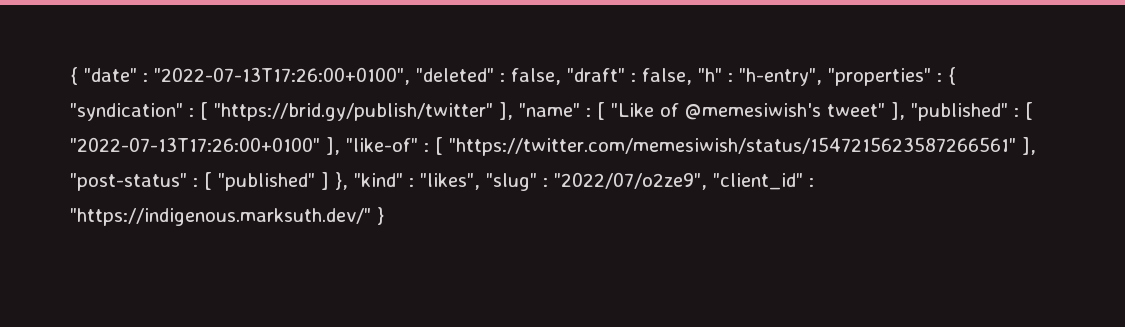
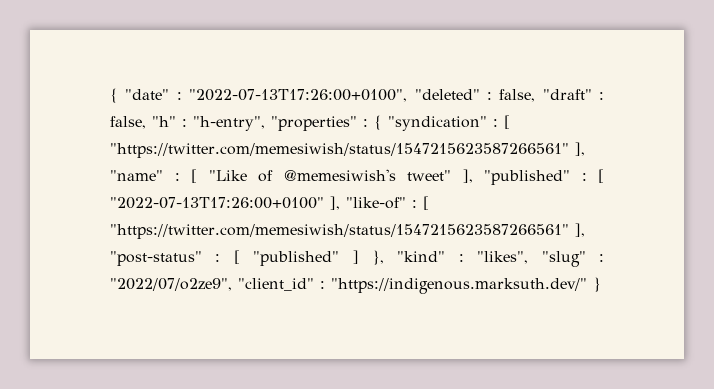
[214,103,493,121] "https://brid.gy/publish/twitter" -> [110,143,569,158] "https://twitter.com/memesiwish/status/1547215623587266561"

